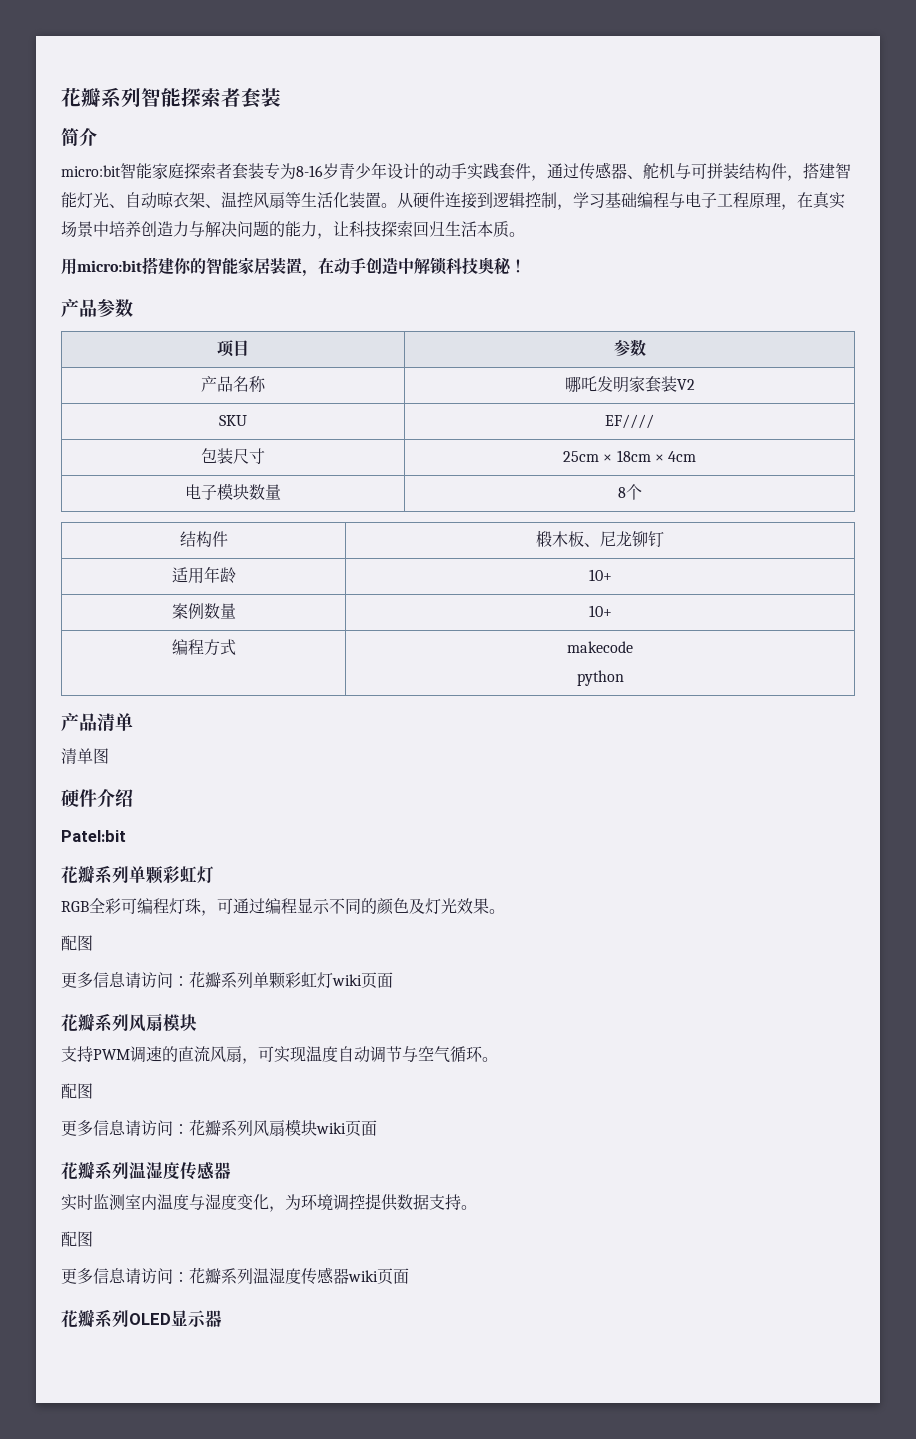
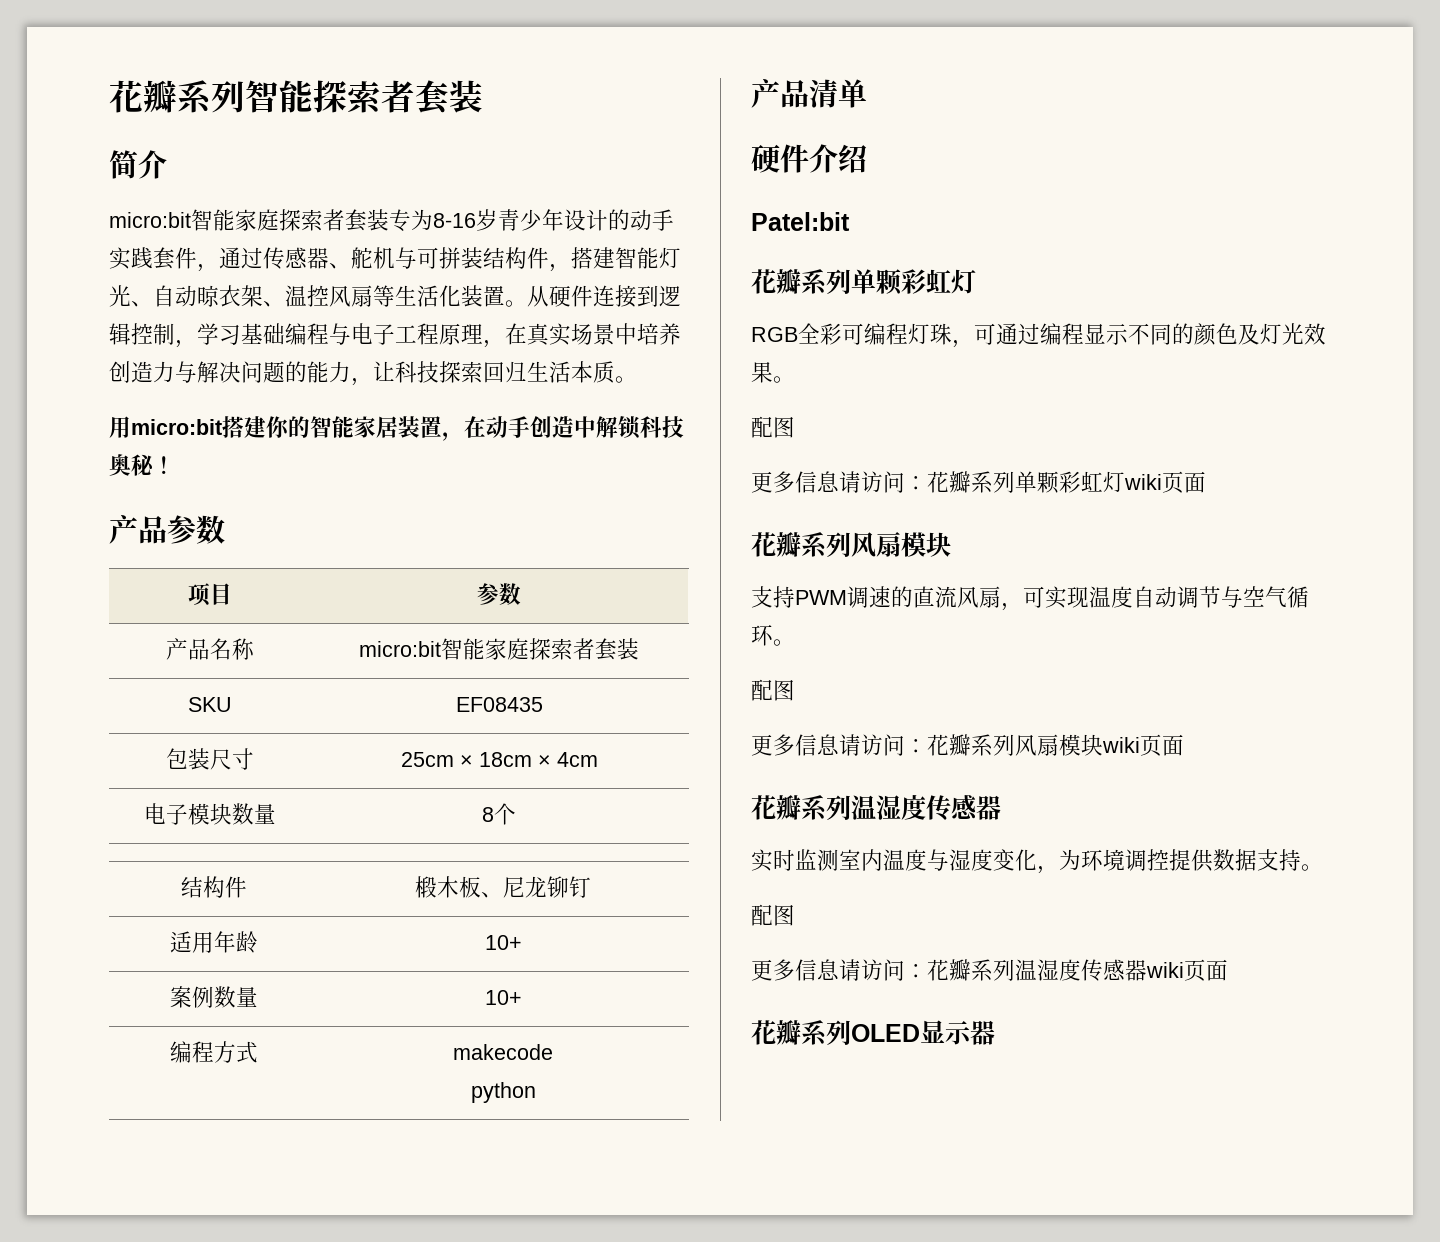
[564,376,695,393] 哪吒发明家套装V2 -> [359,638,639,661] micro:bit智能家庭探索者套装
[605,414,655,429] EF//// -> [455,697,543,712] EF08435
[61,748,109,764] // 清单图 -> (867, 93) none

